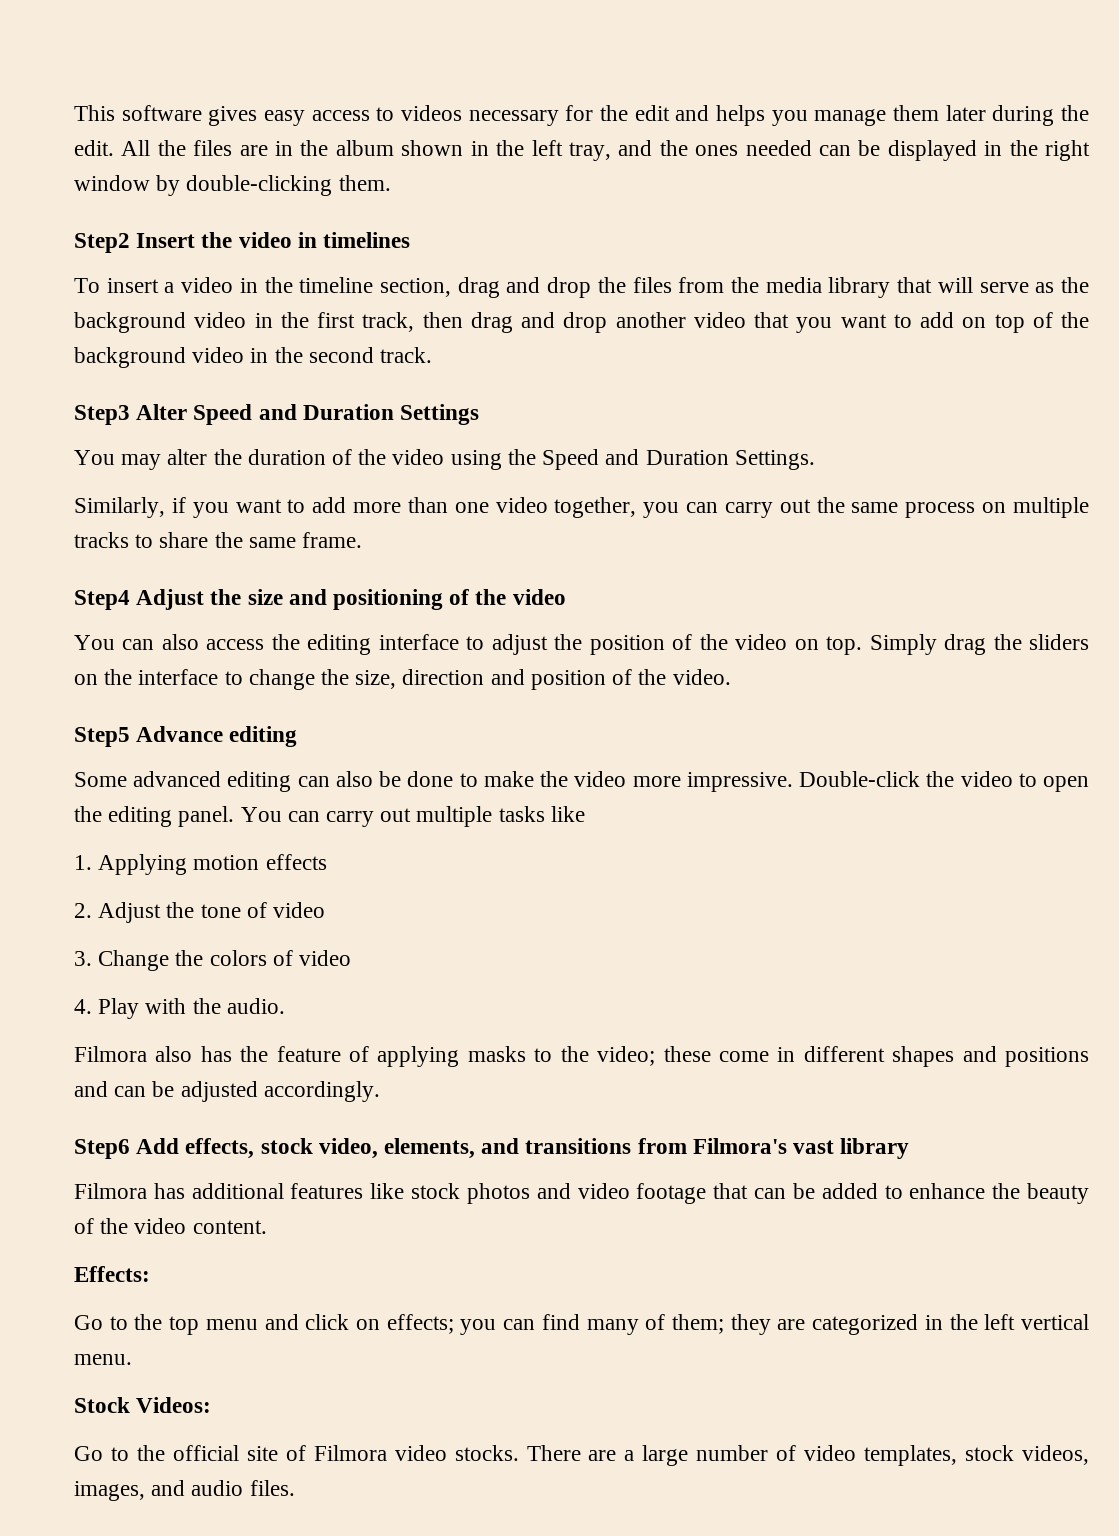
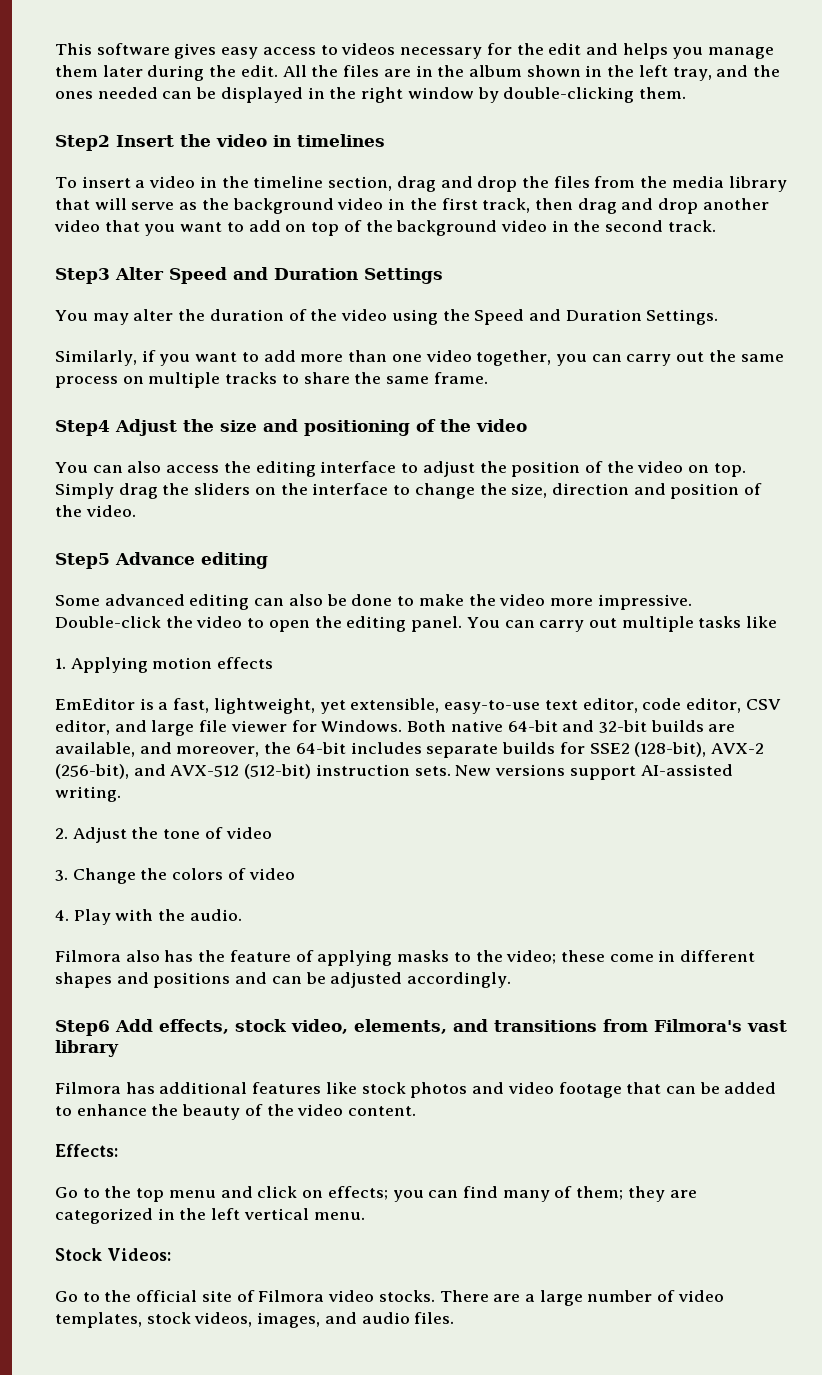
(327, 862) none -> [55,698,781,714] [55,720,736,736] [55,742,764,758] [55,764,733,780] [55,786,121,802] // EmEditor is a fast, lightweight, yet extensible, easy-to-use text editor, code editor, CSV editor, and large file viewer for Windows. Both native 64-bit and 32-bit builds are available, and moreover, the 64-bit includes separate builds for SSE2 (128-bit), AVX-2 (256-bit), and AVX-512 (512-bit) instruction sets. New versions support AI-assisted writing.

